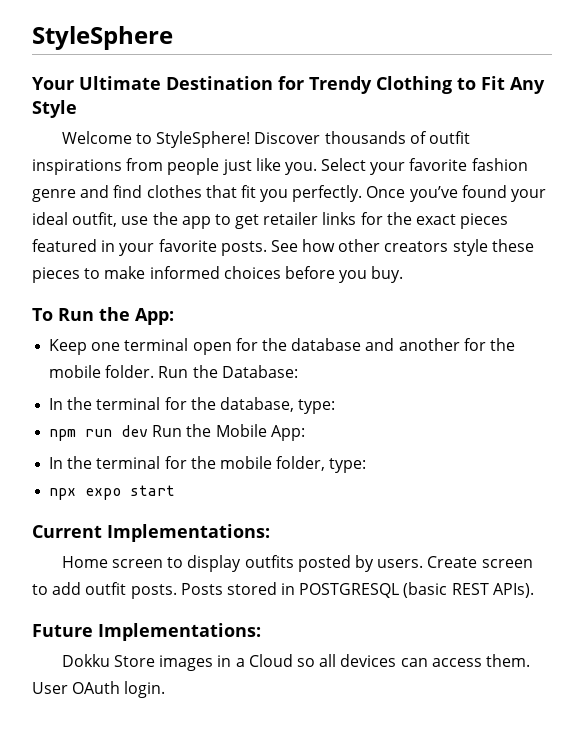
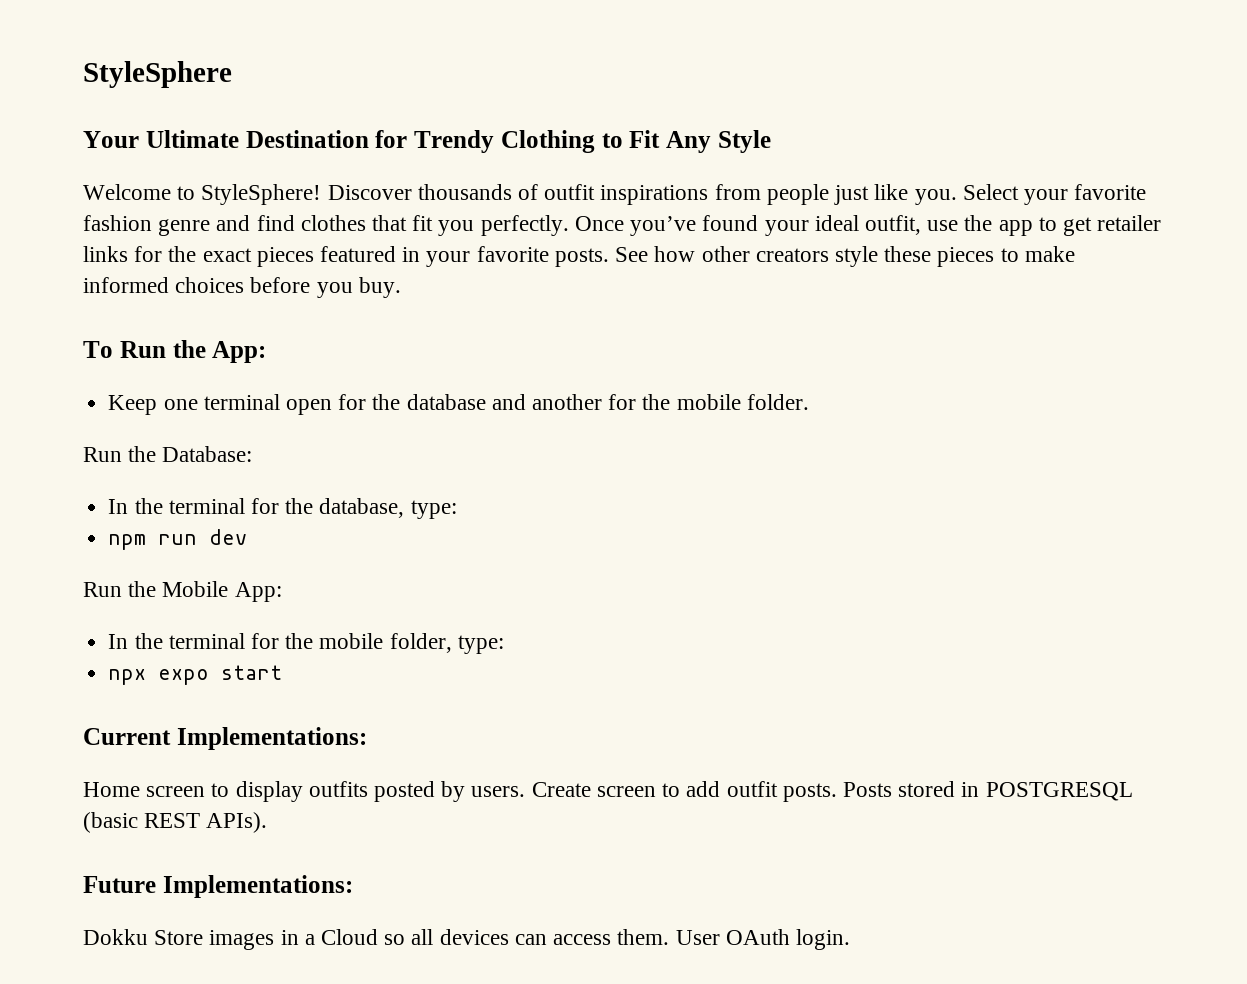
(155, 371) none -> (809, 402) //
(149, 431) none -> (248, 537) //

